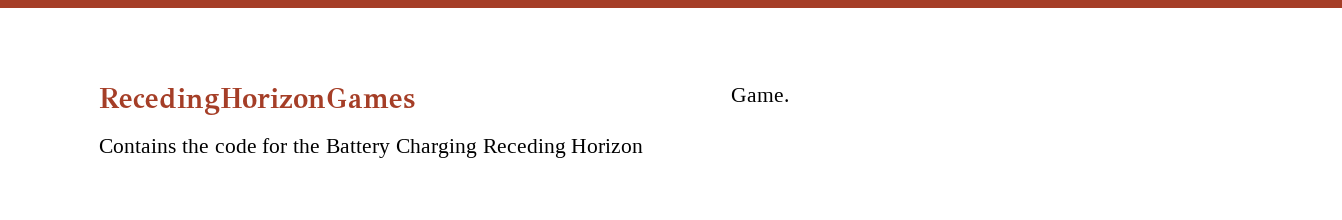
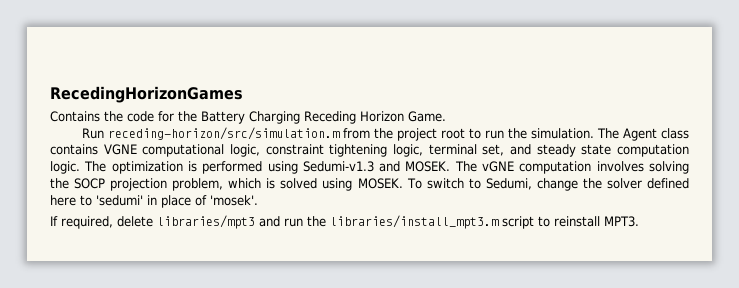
(789, 95) none -> [81,127,690,141] [50,144,689,157] [50,161,689,174] [50,178,689,191] [50,195,258,208] [50,215,639,229] // Run receding-horizon/src/simulation.m from the project root to run the simulation. The Agent class contains VGNE computational logic, constraint tightening logic, terminal set, and steady state computation logic. The optimization is performed using Sedumi-v1.3 and MOSEK. The vGNE computation involves solving the SOCP projection problem, which is solved using MOSEK. To switch to Sedumi, change the solver defined here to 'sedumi' in place of 'mosek'. // If required, delete libraries/mpt3 and run the libraries/install_mpt3.m script to reinstall MPT3.

